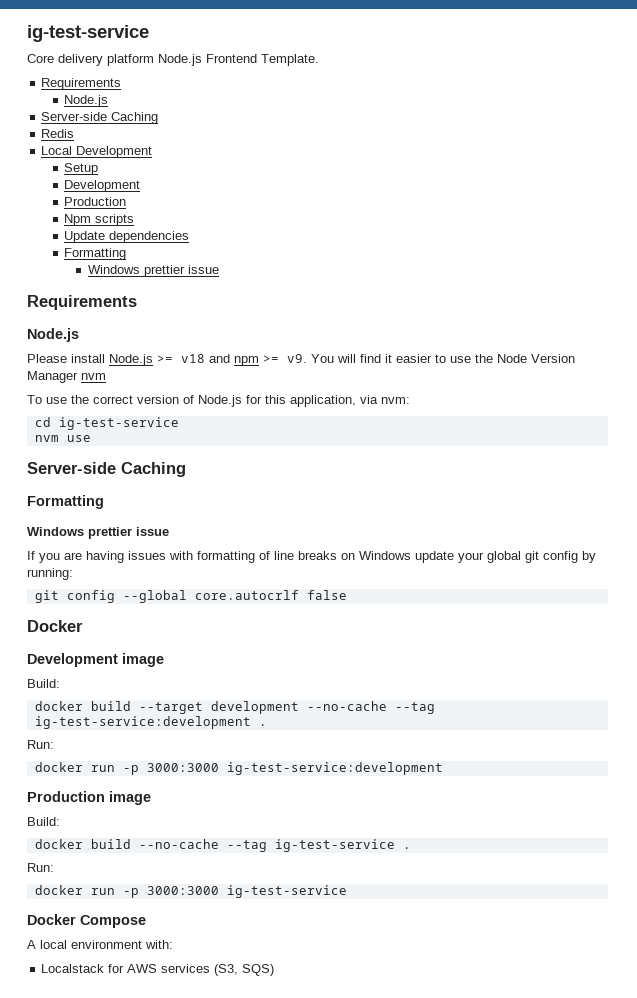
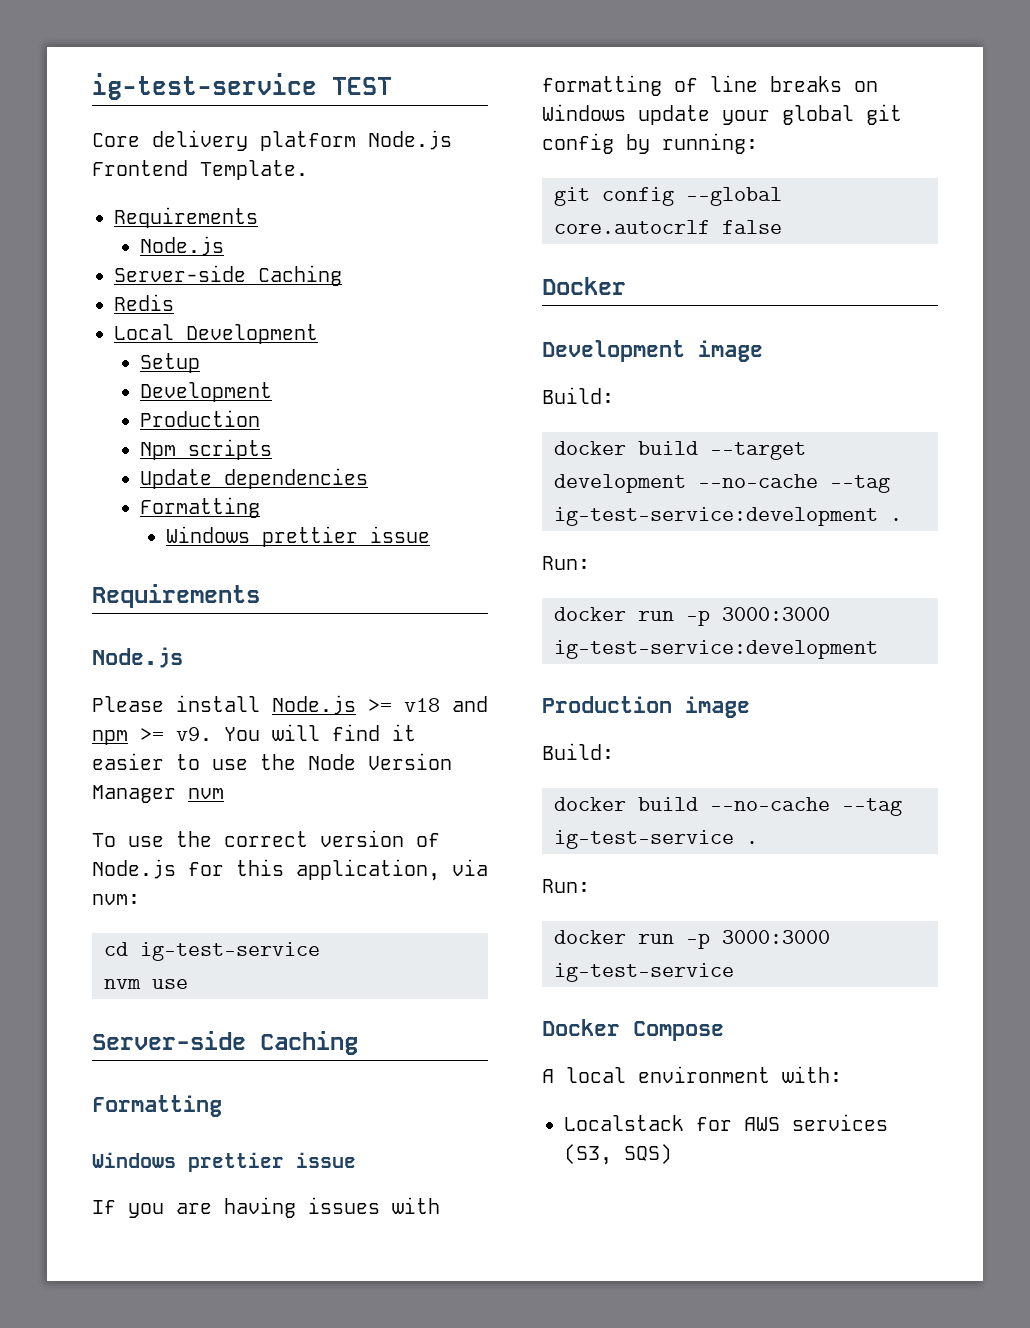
[27,25,149,42] ig-test-service -> [92,73,392,100] ig-test-service TEST

